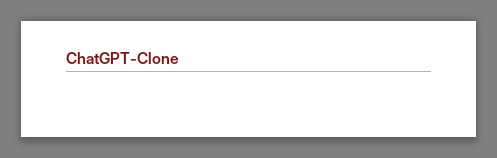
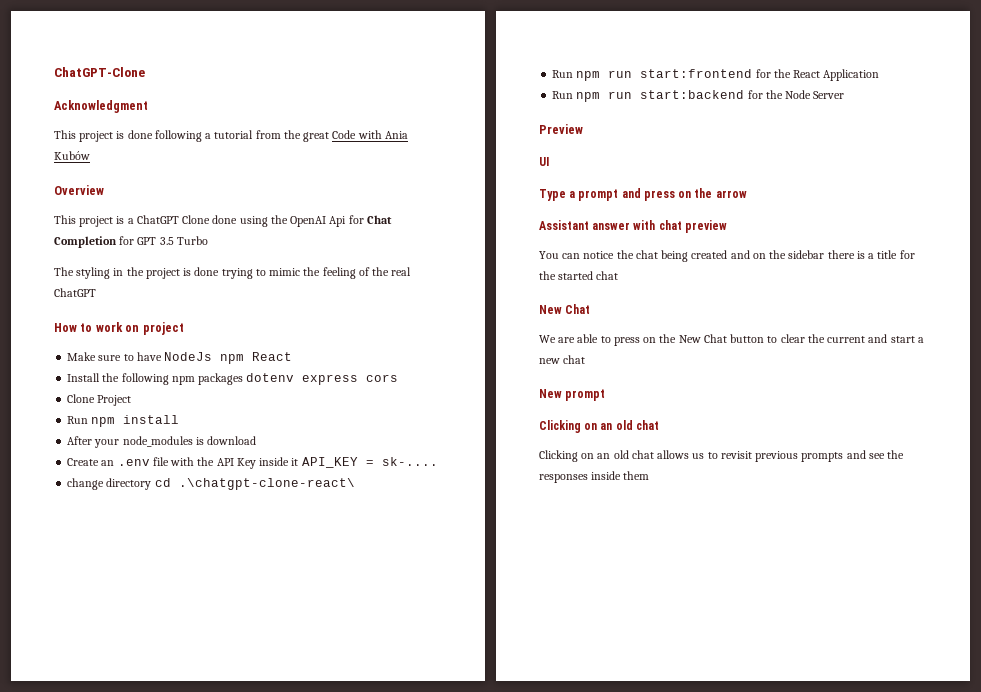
(179, 58) none -> [54,100,148,113] [54,130,408,142] [54,151,90,160] [54,185,104,195] [54,215,392,227] [54,236,208,248] [54,267,412,279] [54,288,96,297] [54,322,184,335] [67,352,293,364] [67,373,399,385] [67,394,132,406] [67,415,180,427] [67,436,257,448] [67,457,438,469] [67,478,355,490] [552,69,880,81] [552,90,845,102] [539,124,583,134] [539,157,549,166] [539,188,747,201] [539,220,727,233] [539,250,915,262] [539,271,619,280] [539,304,591,314] [539,334,924,346] [539,355,586,364] [539,389,606,401] [539,420,659,433] [539,450,905,462] [539,471,650,483] // Acknowledgment // This project is done following a tutorial from the great Code with Ania Kubów // Overview // This project is a ChatGPT Clone done using the OpenAI Api for Chat Completion for GPT 3.5 Turbo // The styling in the project is done trying to mimic the feeling of the real ChatGPT // How to work on project // Make sure to have NodeJs npm React // Install the following npm packages dotenv express cors // Clone Project // Run npm install // After your node_modules is download // Create an .env file with the API Key inside it API_KEY = sk-.... // change directory cd .\chatgpt-clone-react\ // Run npm run start:frontend for the React Application // Run npm run start:backend for the Node Server // Preview // UI // Type a prompt and press on the arrow // Assistant answer with chat preview // You can notice the chat being created and on the sidebar there is a title for the started chat // New Chat // We are able to press on the New Chat button to clear the current and start a new chat // New prompt // Clicking on an old chat // Clicking on an old chat allows us to revisit previous prompts and see the responses inside them

